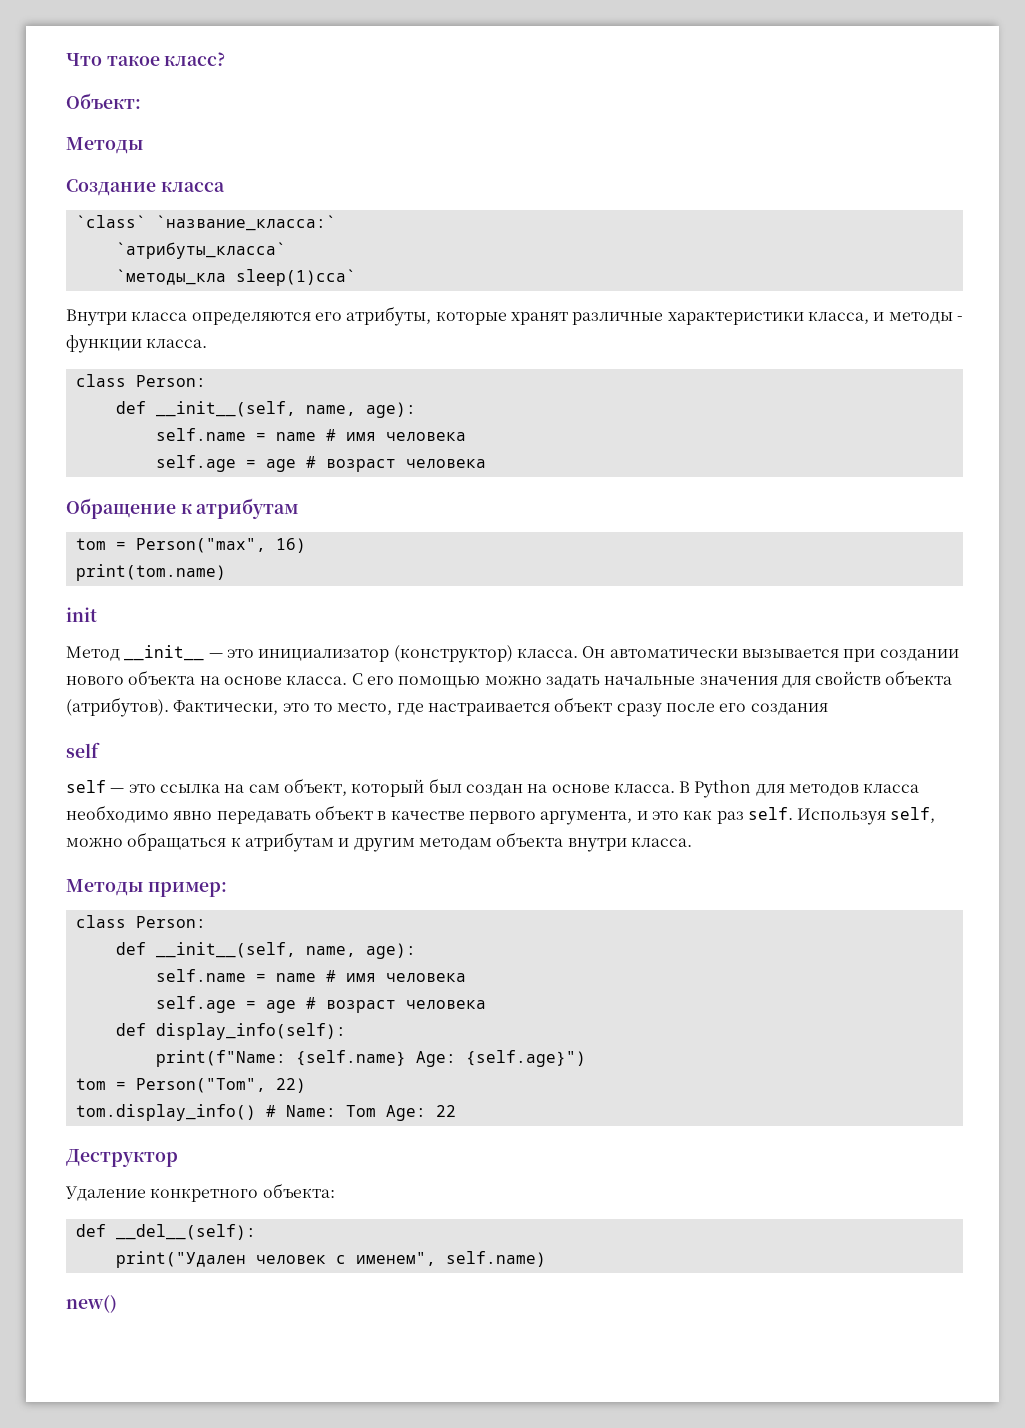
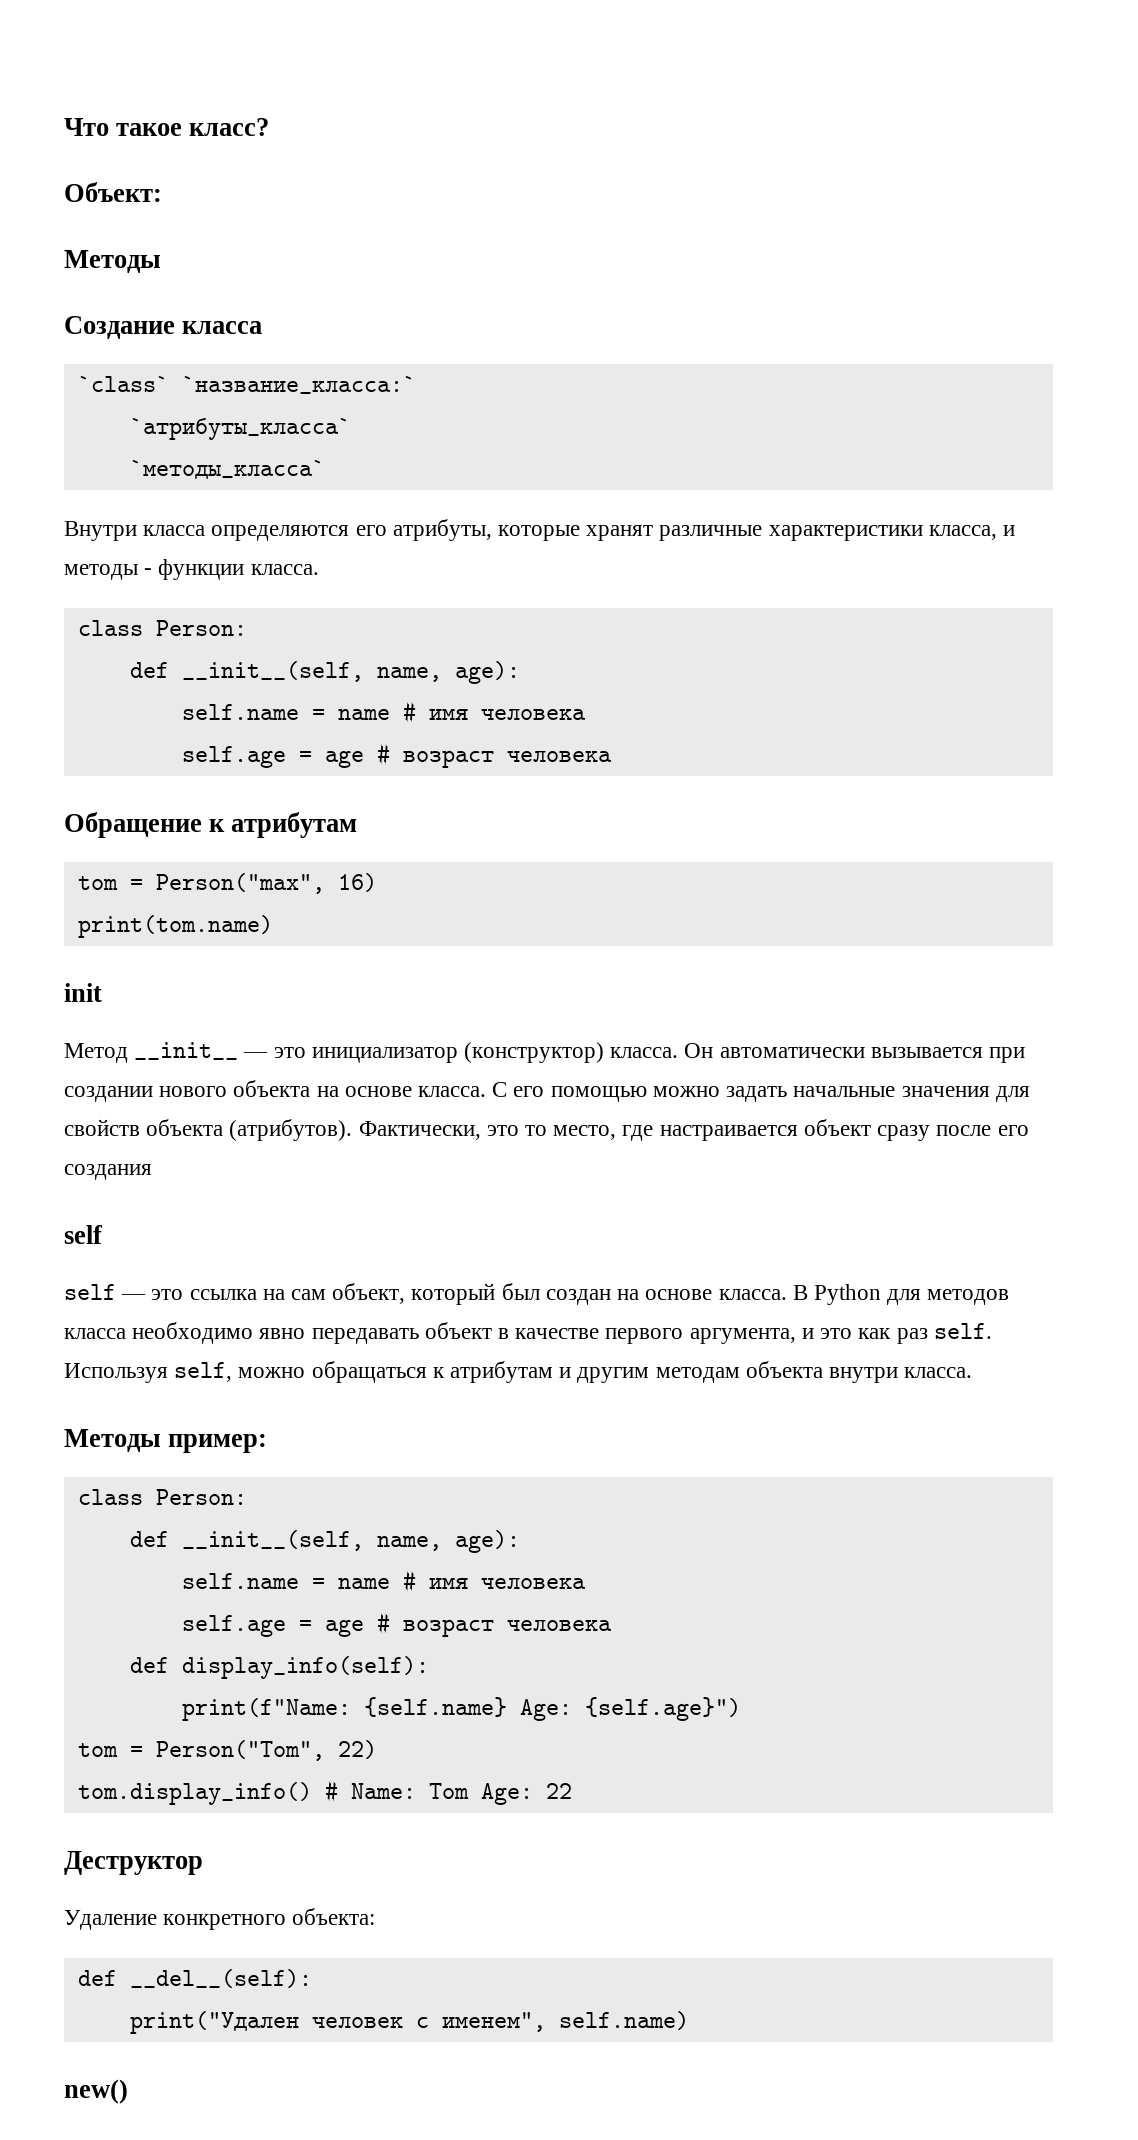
[115,269,356,286] `методы_кла sleep(1)сса` -> [129,460,325,479] `методы_класса`

